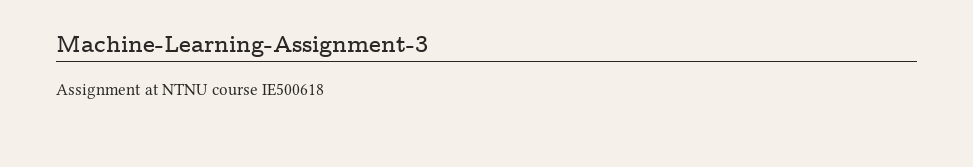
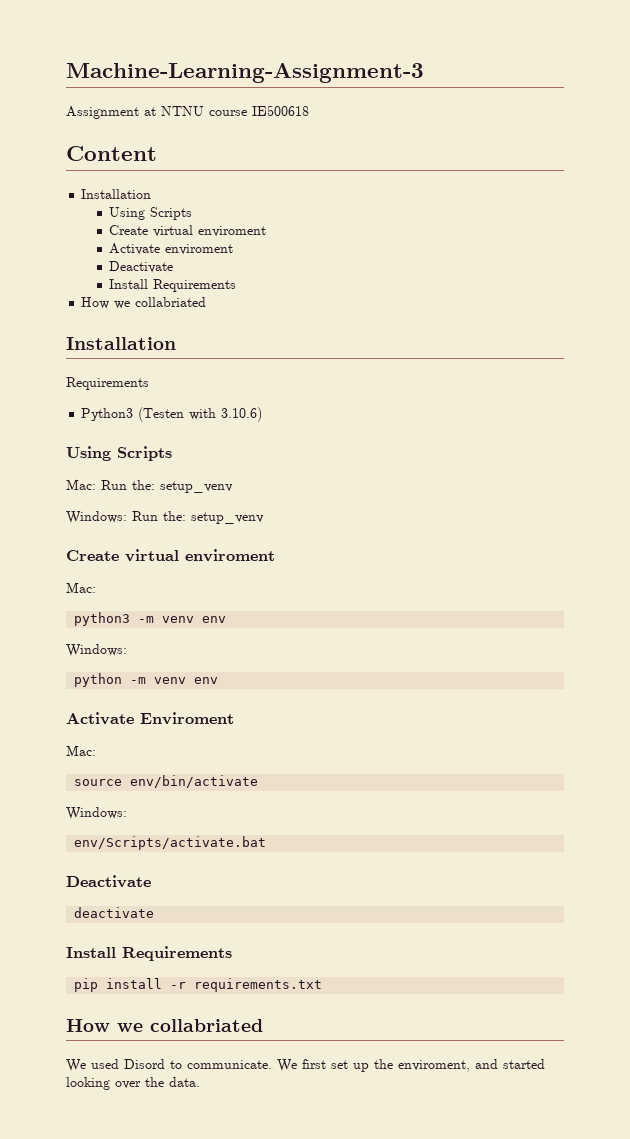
(325, 89) none -> [66,146,157,161] [81,189,152,199] [109,207,193,220] [109,225,267,237] [109,243,234,255] [109,261,174,273] [109,279,237,292] [81,297,207,309] [66,337,176,350] [66,377,149,390] [81,407,263,422] [66,446,172,461] [66,479,233,493] [66,511,264,524] [66,549,275,562] [66,582,96,593] [74,612,227,626] [66,644,127,657] [74,673,219,687] [66,712,234,725] [66,745,96,756] [74,775,259,788] [66,807,127,820] [74,836,267,850] [66,875,151,888] [74,907,155,918] [66,946,232,961] [74,978,323,992] [66,1019,263,1032] [66,1059,545,1072] [66,1077,200,1090] // Content // Installation // Using Scripts // Create virtual enviroment // Activate enviroment // Deactivate // Install Requirements // How we collabriated // Installation // Requirements // Python3 (Testen with 3.10.6) // Using Scripts // Mac: Run the: setup_venv // Windows: Run the: setup_venv // Create virtual enviroment // Mac: // python3 -m venv env // Windows: // python -m venv env // Activate Enviroment // Mac: // source env/bin/activate // Windows: // env/Scripts/activate.bat // Deactivate // deactivate // Install Requirements // pip install -r requirements.txt // How we collabriated // We used Disord to communicate. We first set up the enviroment, and started looking over the data.

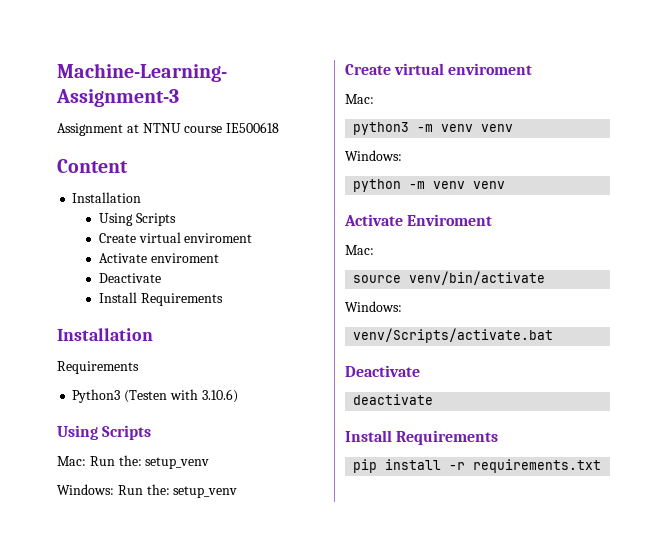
[81,297,207,309] // How we collabriated -> (223, 299) none
[202,616,227,623] env -> [481,124,514,132] venv
[194,677,219,684] env -> [473,181,506,189] venv
[130,775,259,788] [66,807,127,820] [74,836,267,850] env/bin/activate // Windows: // env/Scripts/activate.bat -> [409,271,546,285] [345,301,402,312] [353,328,554,343] venv/bin/activate // Windows: // venv/Scripts/activate.bat
[66,1019,263,1032] [66,1059,545,1072] [66,1077,200,1090] // How we collabriated // We used Disord to communicate. We first set up the enviroment, and started looking over the data. -> (602, 466) none

